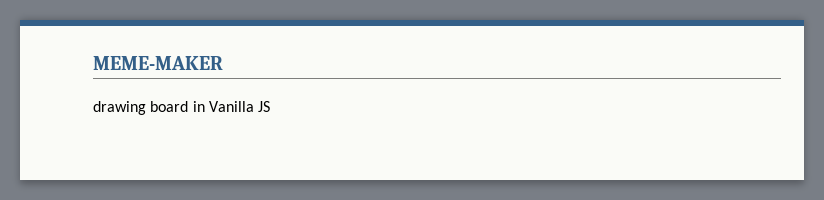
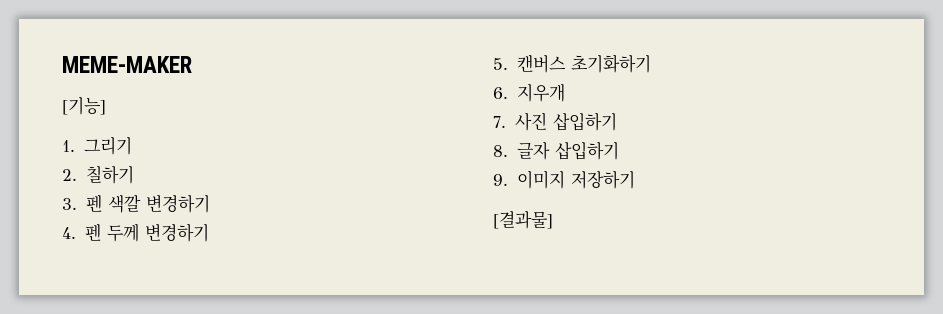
[93,101,271,115] drawing board in Vanilla JS -> [62,97,106,115] [62,137,132,155] [62,165,134,184] [62,194,210,213] [62,223,209,242] [493,54,651,73] [493,83,565,102] [493,112,617,131] [493,142,619,160] [493,170,635,189] [493,210,553,229] [기능] // 1. 그리기 // 2. 칠하기 // 3. 펜 색깔 변경하기 // 4. 펜 두께 변경하기 // 5. 캔버스 초기화하기 // 6. 지우개 // 7. 사진 삽입하기 // 8. 글자 삽입하기 // 9. 이미지 저장하기 // [결과물]

